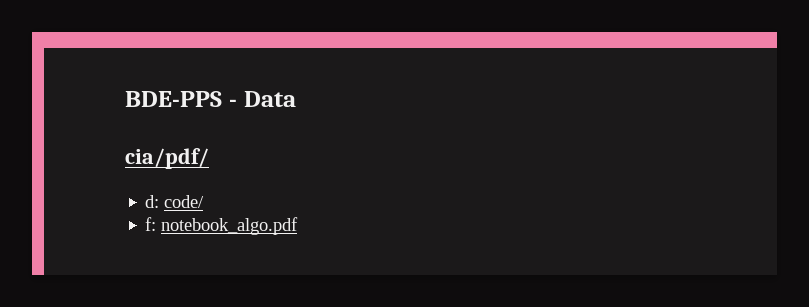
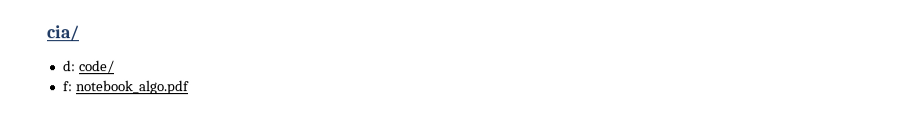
[125,91,296,107] [125,148,209,169] BDE-PPS - Data // cia/pdf/ -> [46,25,79,42] cia/

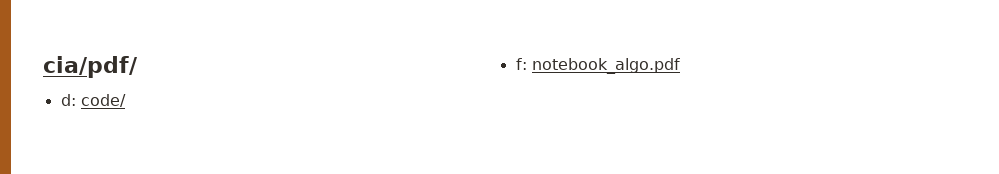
[46,25,79,42] cia/ -> [43,56,138,78] cia/pdf/

